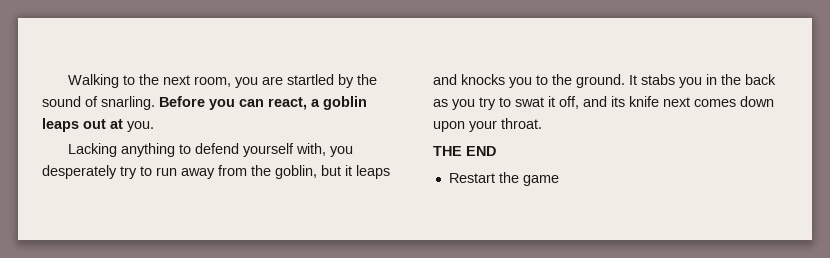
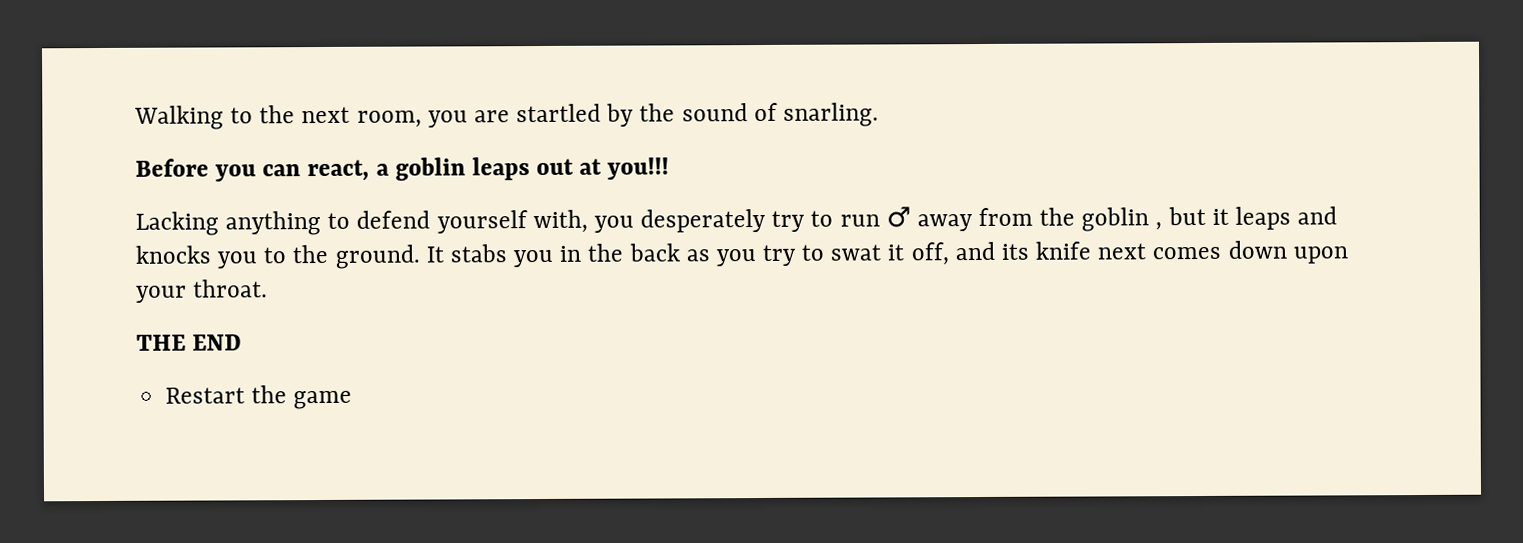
(155, 103) none -> (879, 114) //
[127,121,154,132] you. -> [607,157,670,180] you!!!
(177, 171) none -> [885,206,911,228] ♂
[275,165,317,179] goblin, -> [1081,207,1163,232] goblin ,

